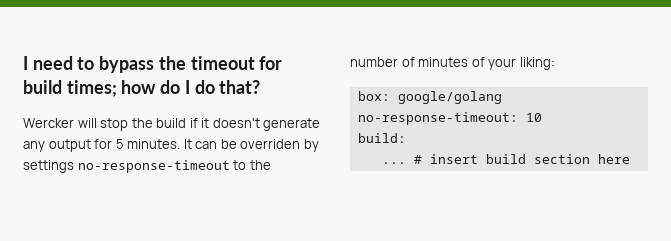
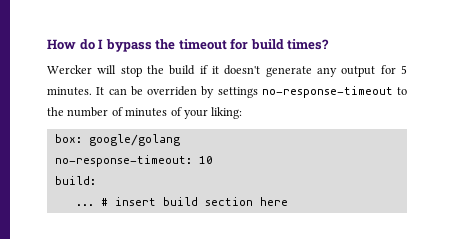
[23,56,95,70] I need to -> [47,39,104,50] How do I
[66,80,261,97] times; how do I do that? -> [287,39,330,50] times?

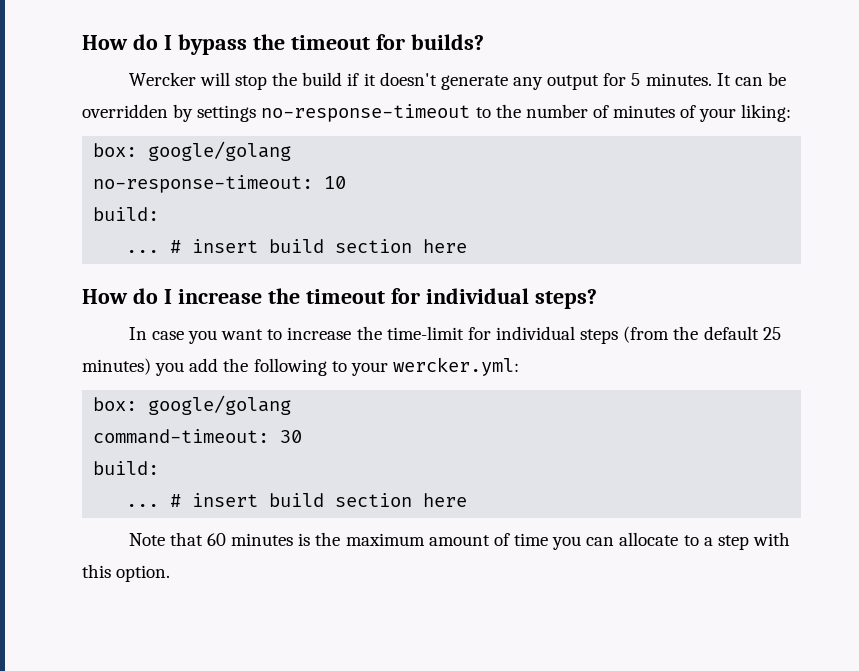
[250,39,330,50] build times? -> [410,34,484,50] builds?
[147,86,197,96] overriden -> [82,104,168,118] overridden
(288, 201) none -> [82,288,597,309] [128,326,781,344] [82,357,519,376] [93,395,292,415] [93,429,303,444] [93,461,160,475] [126,493,468,507] [128,532,790,550] [82,564,171,582] // How do I increase the timeout for individual steps? // In case you want to increase the time-limit for individual steps (from the default 25 minutes) you add the following to your wercker.yml: // box: google/golang // command-timeout: 30 // build: // ... # insert build section here // Note that 60 minutes is the maximum amount of time you can allocate to a step with this option.

